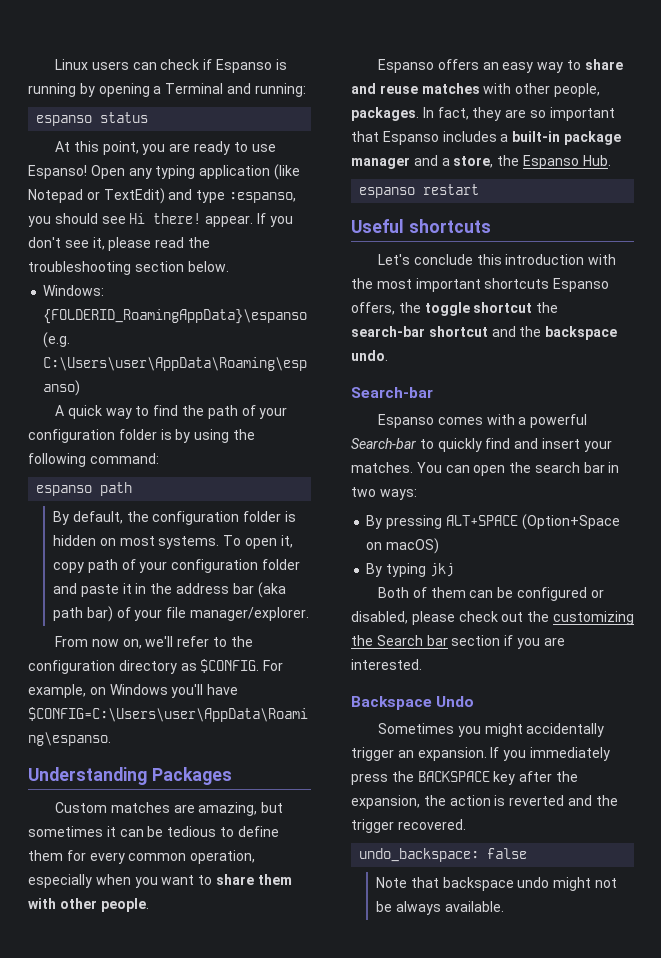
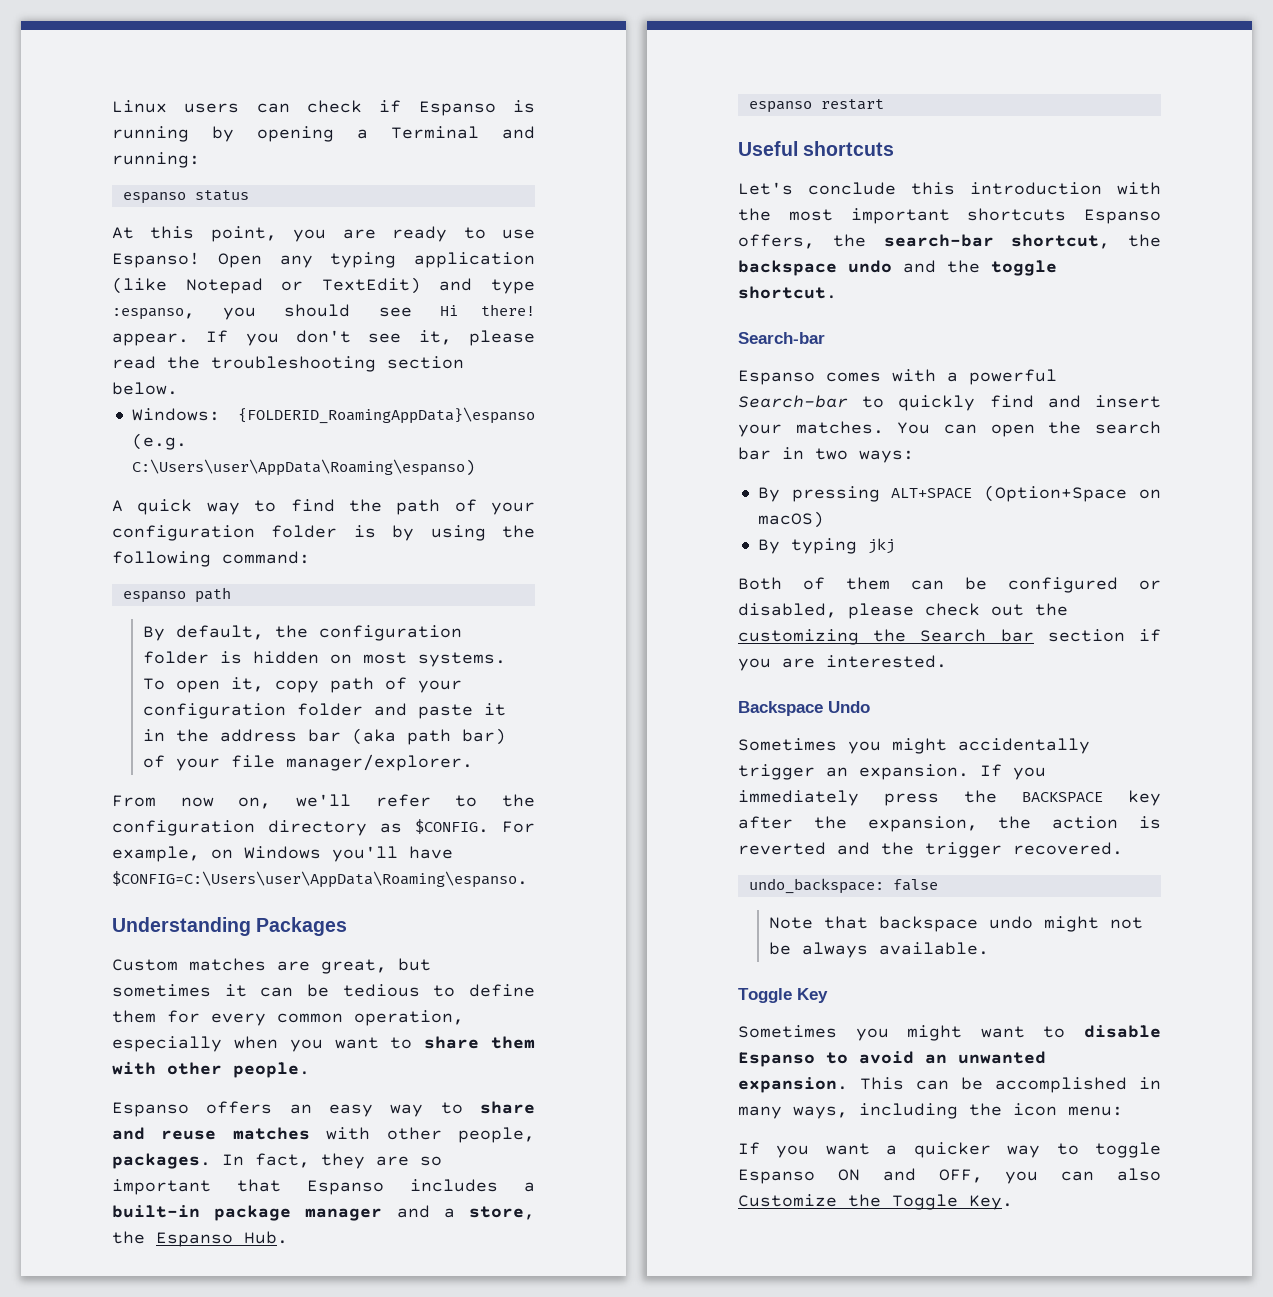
[198,802,258,816] amazing, -> [321,959,387,974] great,
[424,302,559,316] [351,326,618,340] [351,350,388,361] toggle shortcut the search-bar shortcut and the backspace undo. -> [883,234,1161,249] [738,260,1057,276] [738,286,837,299] search-bar shortcut, the backspace undo and the toggle shortcut.
(504, 906) none -> [738,988,828,1003] [738,1025,1161,1041] [738,1051,1046,1067] [738,1077,1161,1093] [738,1103,1123,1119] [738,1142,1161,1158] [738,1168,1161,1184] [738,1194,1013,1210] // Toggle Key // Sometimes you might want to disable Espanso to avoid an unwanted expansion. This can be accomplished in many ways, including the icon menu: // If you want a quicker way to toggle Espanso ON and OFF, you can also Customize the Toggle Key.

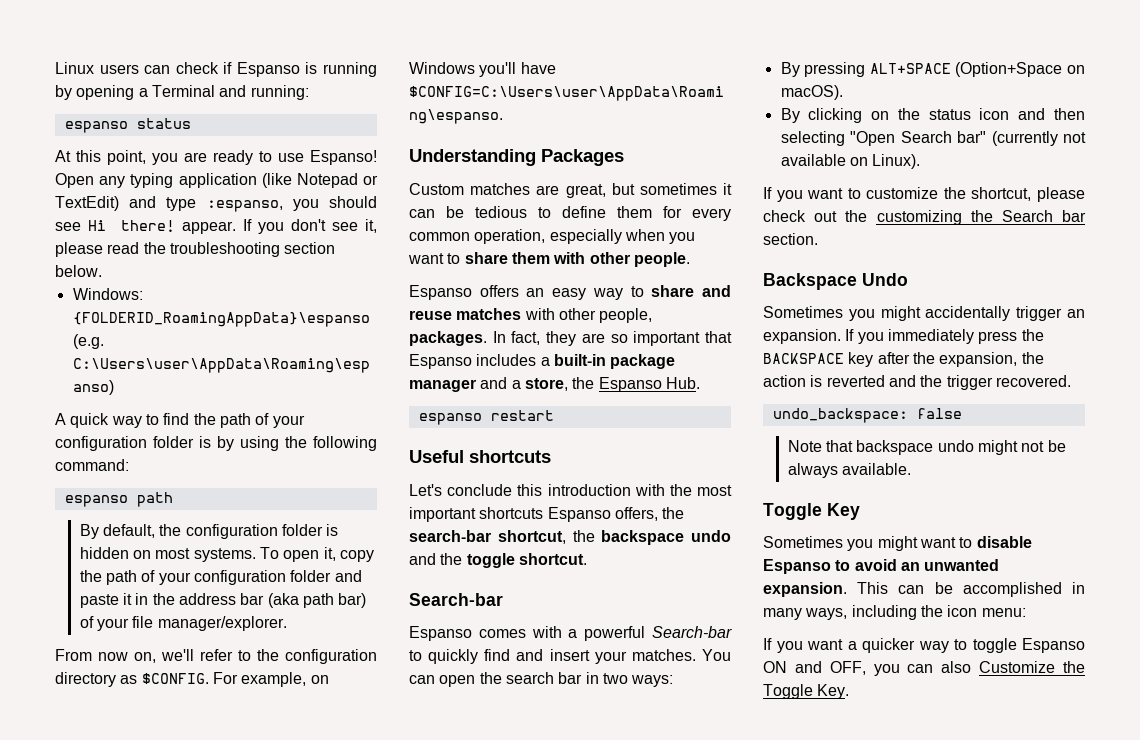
(320, 686) none -> [79,570,102,582] the
[757,511,824,528] [757,538,895,554] [738,577,1161,593] [738,603,837,618] macOS) // By typing jkj // Both of them can be configured or disabled, -> [780,85,843,100] [780,108,1085,123] [780,131,1086,146] [780,154,921,169] [763,187,1032,202] macOS). // By clicking on the status icon and then selecting "Open Search bar" (currently not available on Linux). // If you want to customize the shortcut,
[1047,629,1161,642] [738,655,947,671] section if you are interested. -> [763,233,818,245] section.

